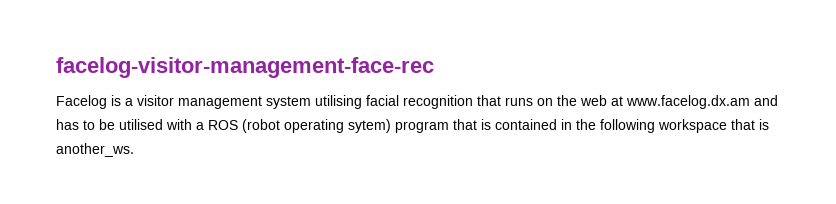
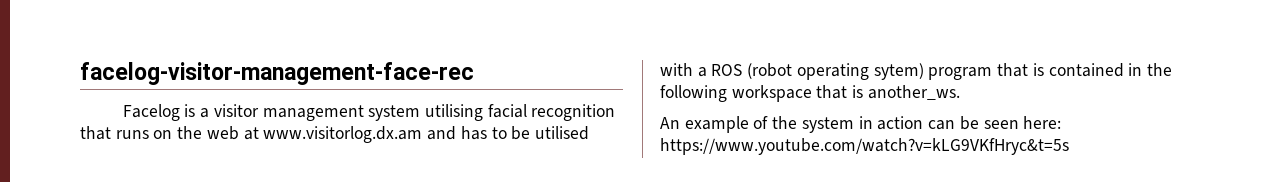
[626,95,750,109] www.facelog.dx.am -> [263,126,423,143] www.visitorlog.dx.am
(134, 150) none -> [660,116,1062,133] [660,138,1069,155] // An example of the system in action can be seen here: https://www.youtube.com/watch?v=kLG9VKfHryc&t=5s

